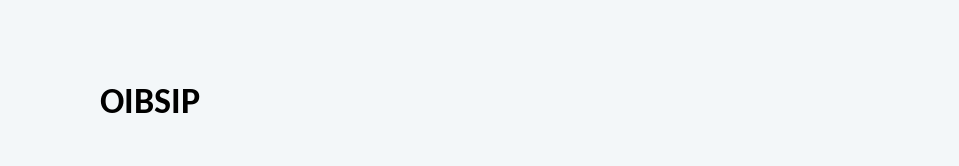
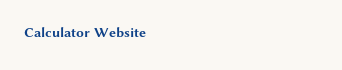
[100,89,200,113] OIBSIP -> [24,27,146,38] Calculator Website

